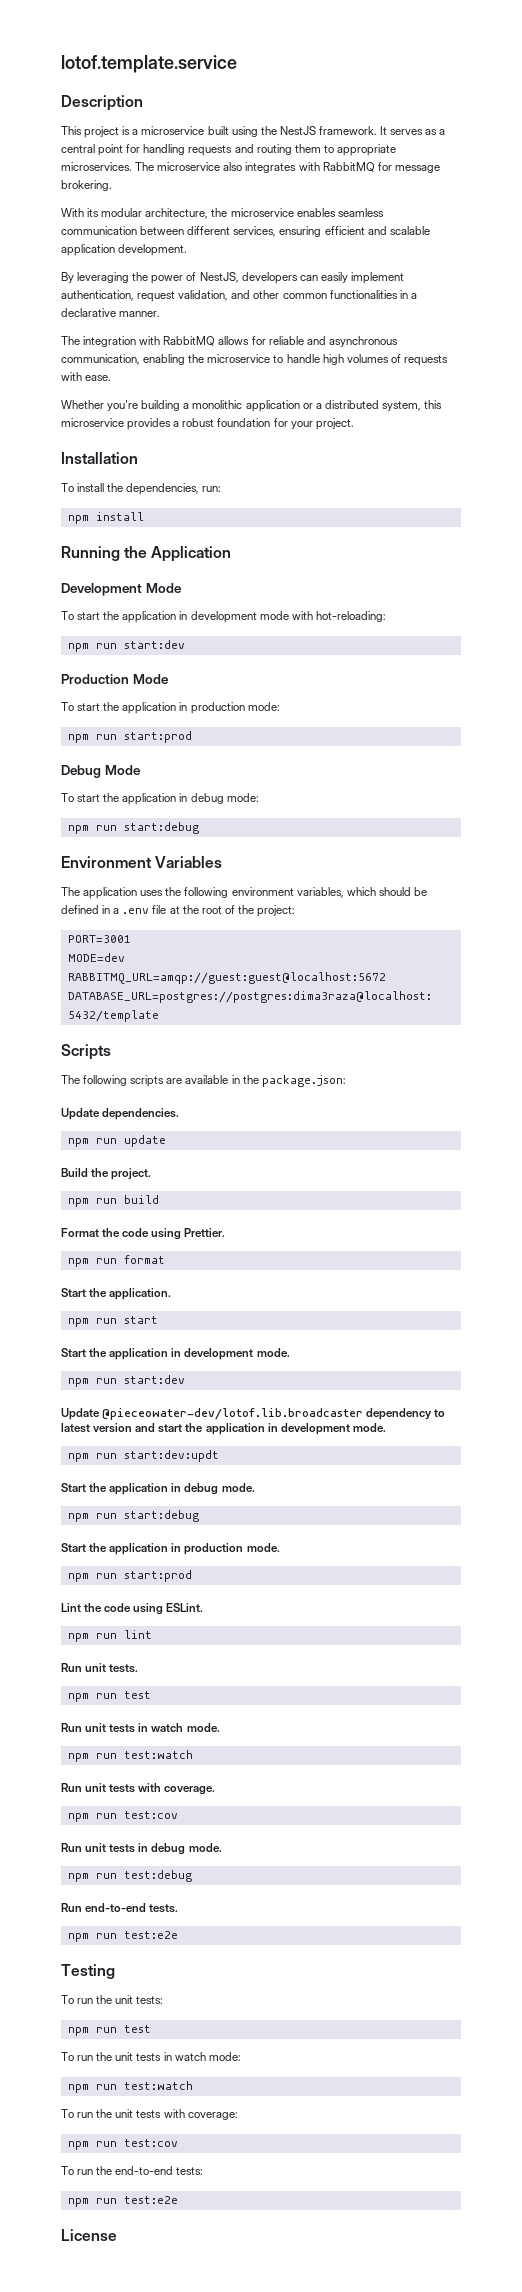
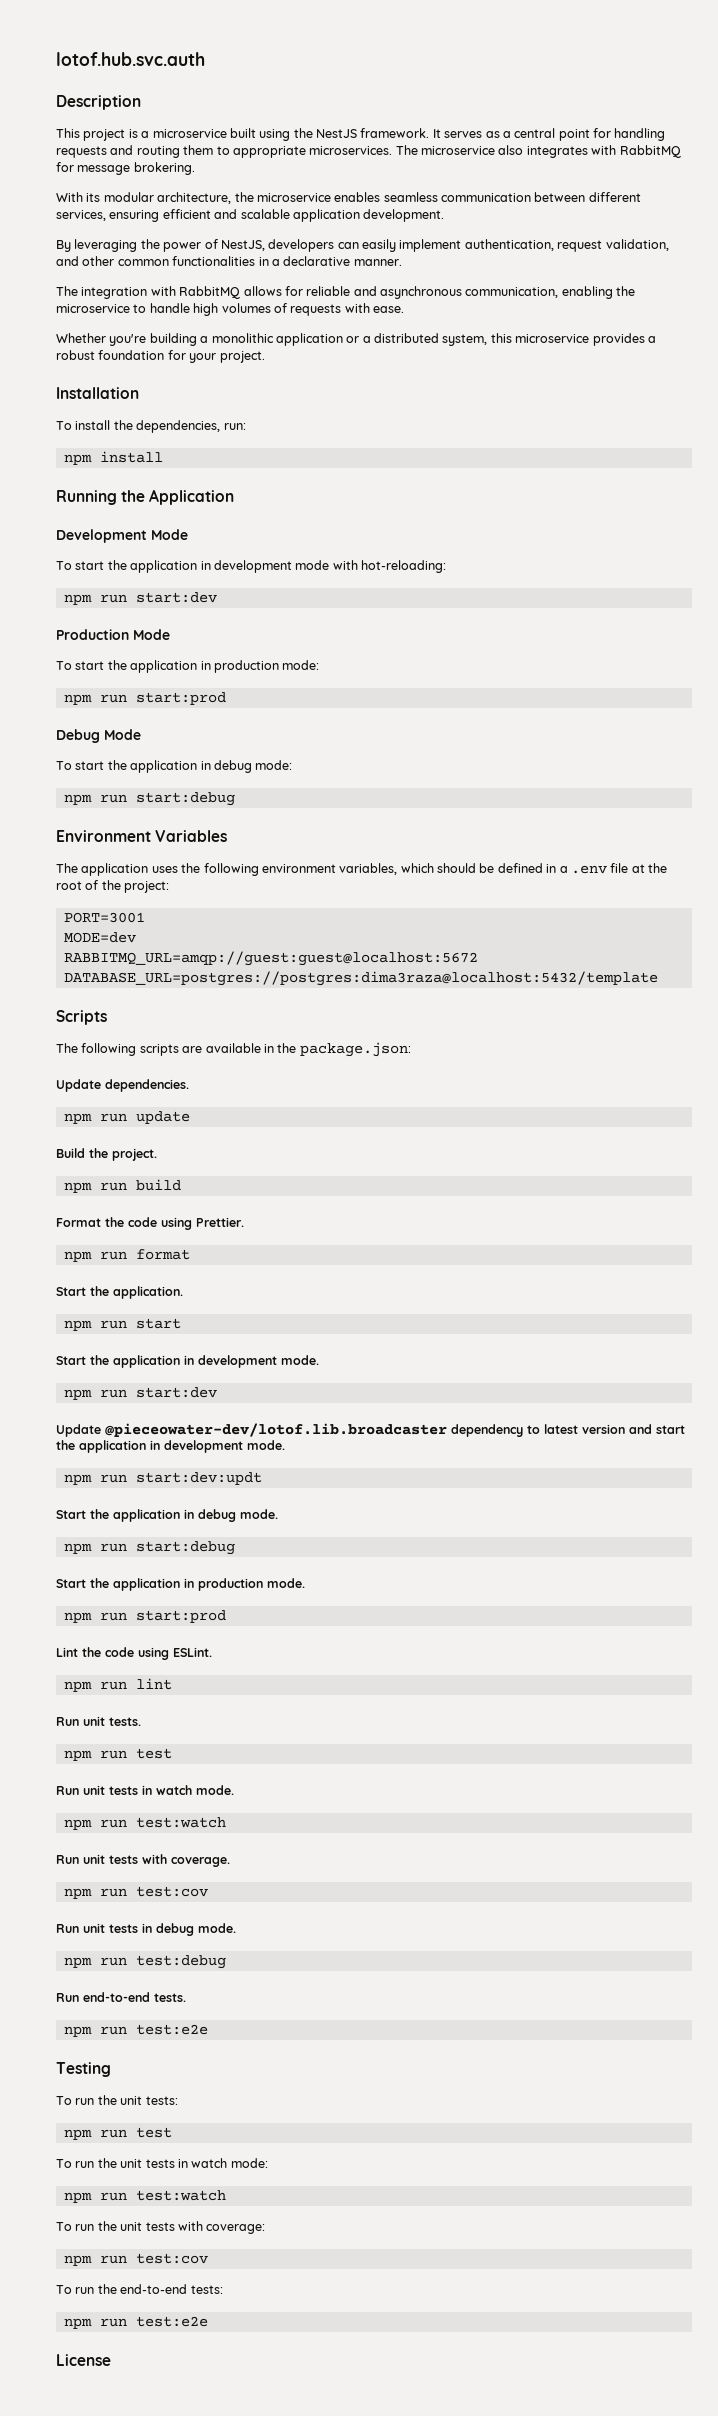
[61,55,237,73] lotof.template.service -> [56,52,205,66] lotof.hub.svc.auth

